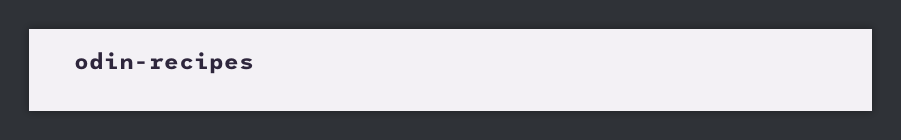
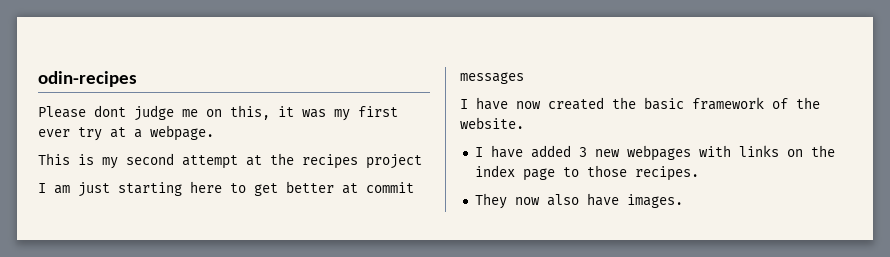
(254, 63) none -> [38,105,398,121] [38,125,214,141] [38,153,422,169] [38,181,414,197] [460,72,524,84] [460,97,820,110] [460,117,524,129] [474,145,835,161] [474,165,699,181] [474,193,683,209] // Please dont judge me on this, it was my first ever try at a webpage. // This is my second attempt at the recipes project // I am just starting here to get better at commit messages // I have now created the basic framework of the website. // I have added 3 new webpages with links on the index page to those recipes. // They now also have images.

